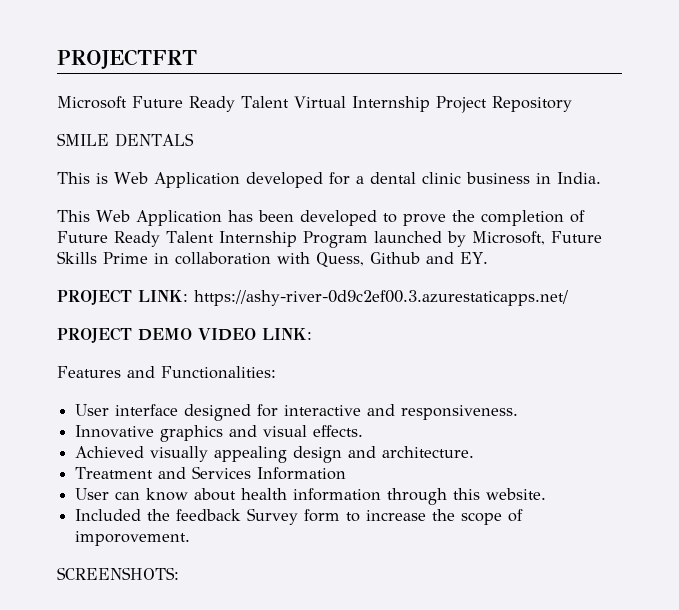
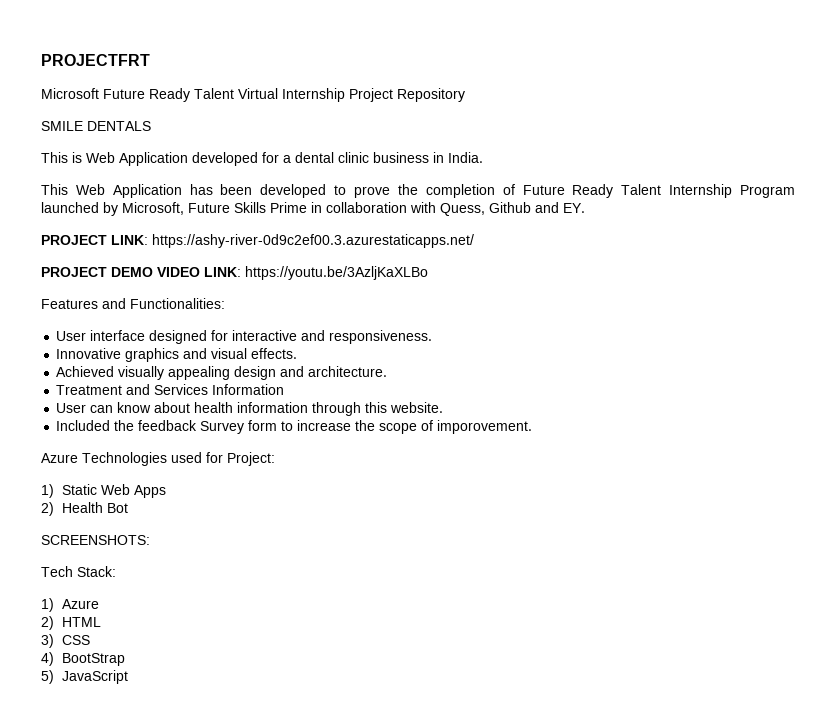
(312, 334) none -> [245,266,428,280] https://youtu.be/3AzljKaXLBo
[57,567,179,580] SCREENSHOTS: -> [41,452,275,466] [41,484,167,498] [41,502,129,516] [41,535,150,545] [41,566,116,577] [41,598,100,612] [41,616,102,630] [41,634,91,648] [41,652,126,666] [41,670,129,684] Azure Technologies used for Project: // 1) Static Web Apps // 2) Health Bot // SCREENSHOTS: // Tech Stack: // 1) Azure // 2) HTML // 3) CSS // 4) BootStrap // 5) JavaScript

